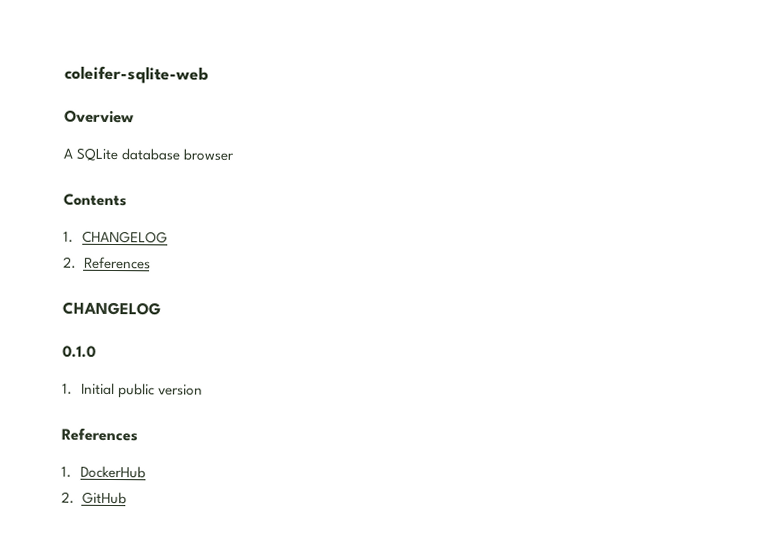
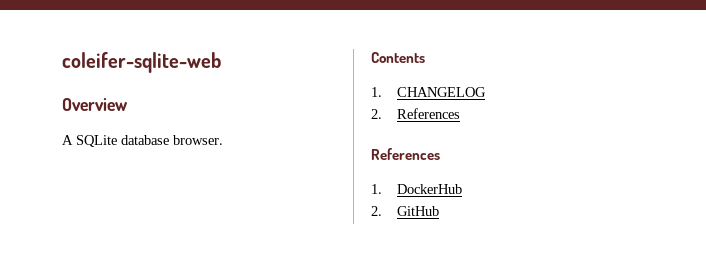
[183,148,235,161] browser -> [173,135,223,145] browser.
[62,301,161,316] [62,345,96,358] [62,382,203,399] // CHANGELOG // 0.1.0 // 1. Initial public version -> (460, 113) none

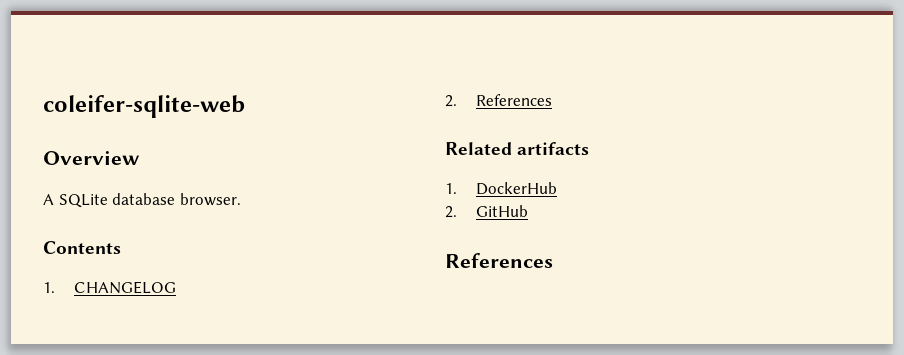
[371,148,440,160] References -> [445,142,590,155] Related artifacts
(439, 211) none -> [445,253,553,268] // References

